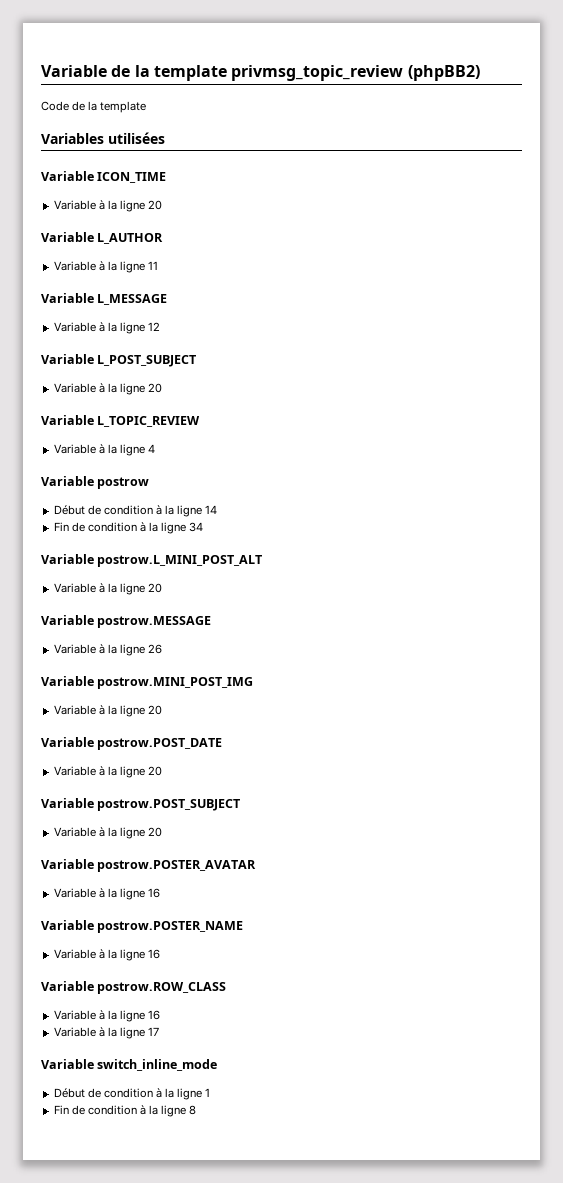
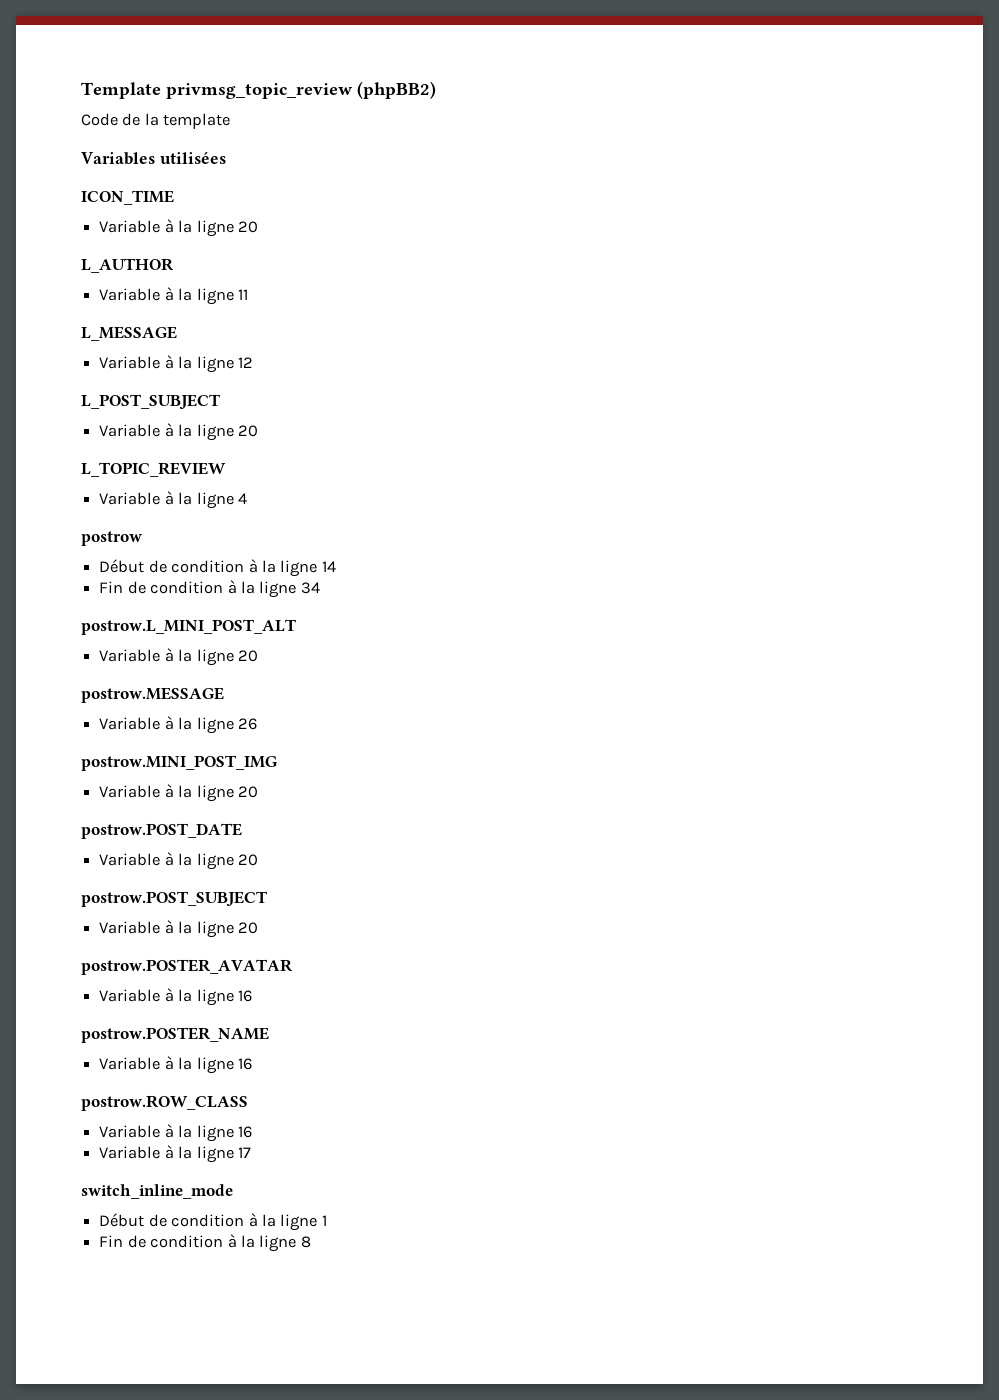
[41,65,227,81] Variable de la template -> [81,82,161,99] Template
[41,171,94,181] Variable -> (226, 157) none
[41,232,94,242] Variable -> (258, 227) none
[41,293,94,303] Variable -> (248, 294) none
[41,354,94,364] Variable -> (253, 362) none
[41,415,94,425] Variable -> (258, 431) none
[41,476,94,486] Variable -> (247, 498) none
[41,554,94,564] Variable -> (320, 588) none
[41,615,94,625] Variable -> (258, 656) none
[41,676,94,686] Variable -> (257, 724) none
[41,737,94,747] Variable -> (258, 792) none
[41,798,94,808] Variable -> (258, 860) none
[41,859,94,869] Variable -> (258, 928) none
[41,920,94,930] Variable -> (252, 996) none
[41,981,94,991] Variable -> (252, 1064) none
[41,1059,94,1069] Variable -> (251, 1152) none

